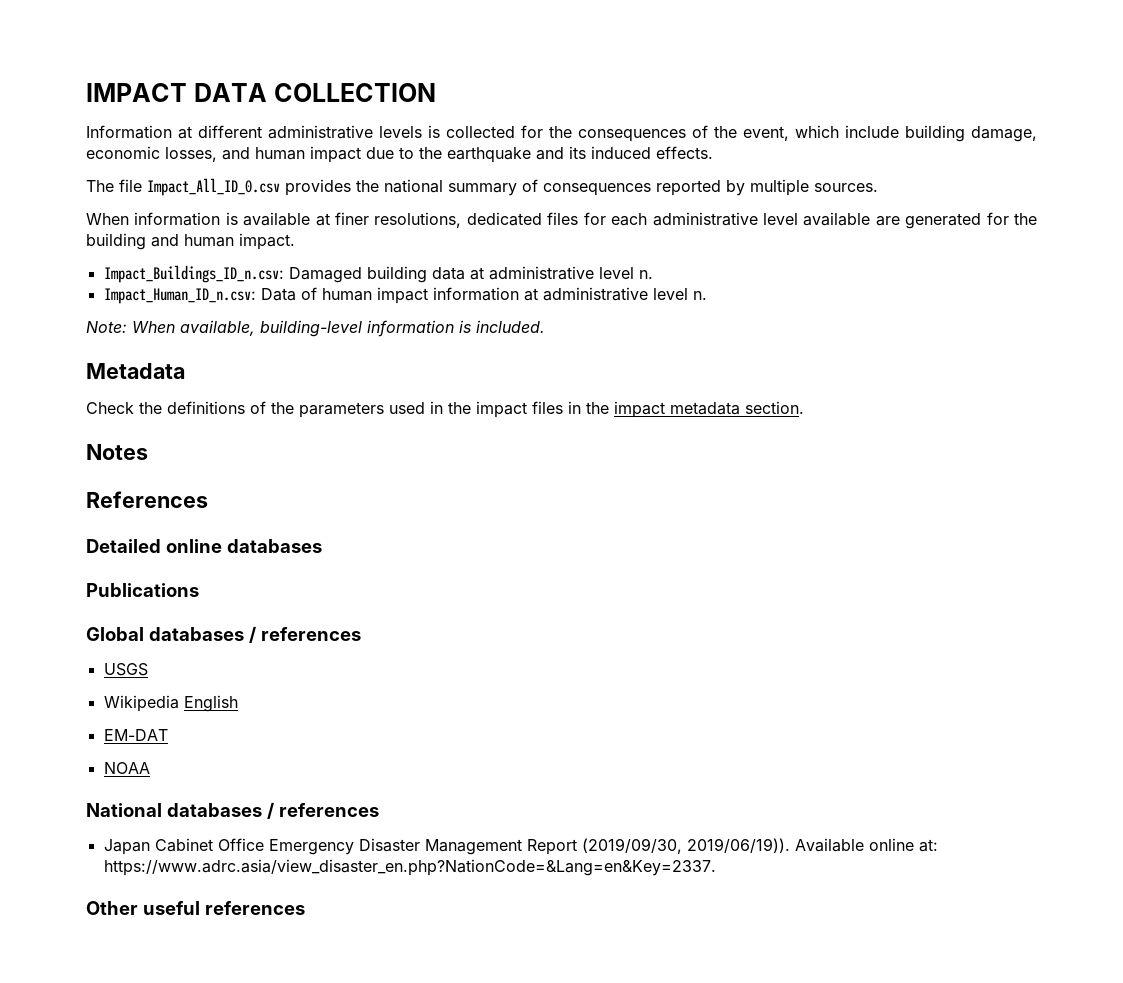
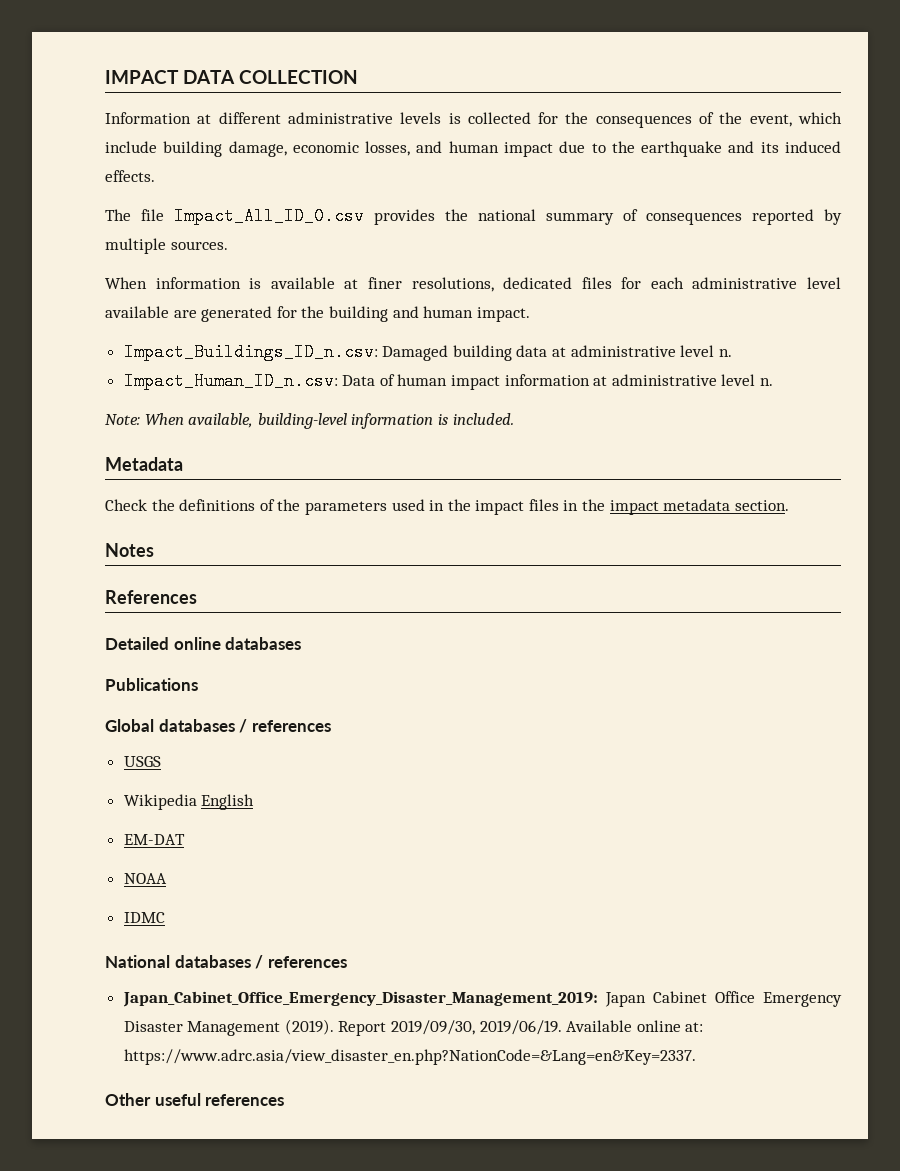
(150, 768) none -> [123,912,165,923] // IDMC
(379, 810) none -> [122,991,598,1007] Japan_Cabinet_Office_Emergency_Disaster_Management_2019:
[526,838,790,855] Report (2019/09/30, 2019/06/19)). -> [284,1019,562,1036] (2019). Report 2019/09/30, 2019/06/19.

